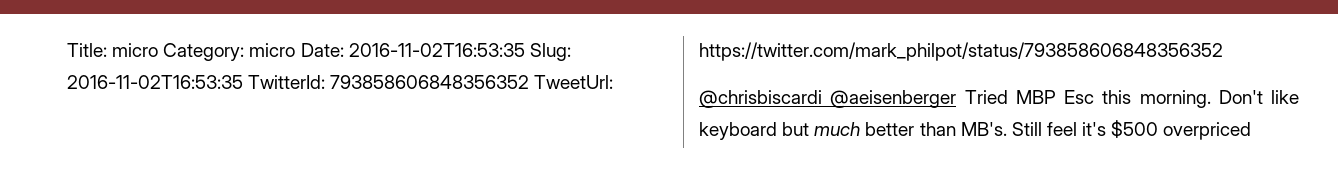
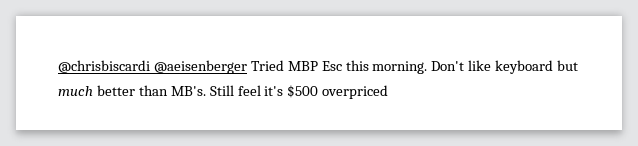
[67,43,571,61] [67,75,614,89] [699,42,1223,61] Title: micro Category: micro Date: 2016-11-02T16:53:35 Slug: 2016-11-02T16:53:35 TwitterId: 793858606848356352 TweetUrl: https://twitter.com/mark_philpot/status/793858606848356352 // -> (58, 66) none

